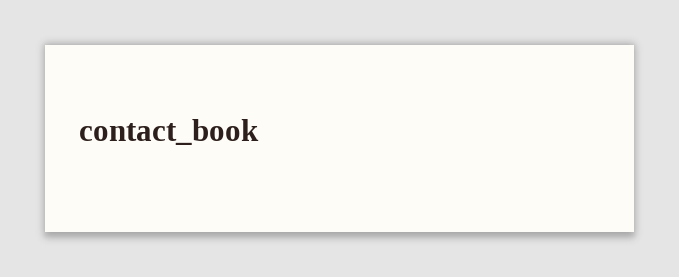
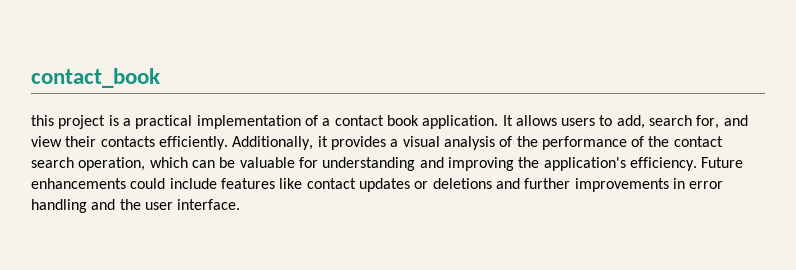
(259, 132) none -> [31,115,748,129] [31,136,723,150] [31,157,744,171] [31,178,724,192] [31,199,241,213] // this project is a practical implementation of a contact book application. It allows users to add, search for, and view their contacts efficiently. Additionally, it provides a visual analysis of the performance of the contact search operation, which can be valuable for understanding and improving the application's efficiency. Future enhancements could include features like contact updates or deletions and further improvements in error handling and the user interface.

